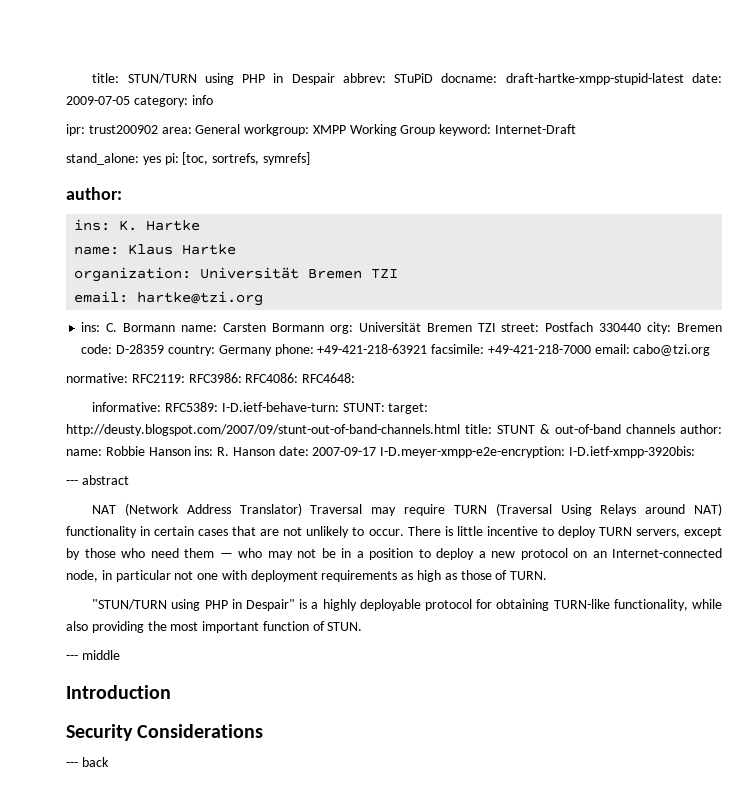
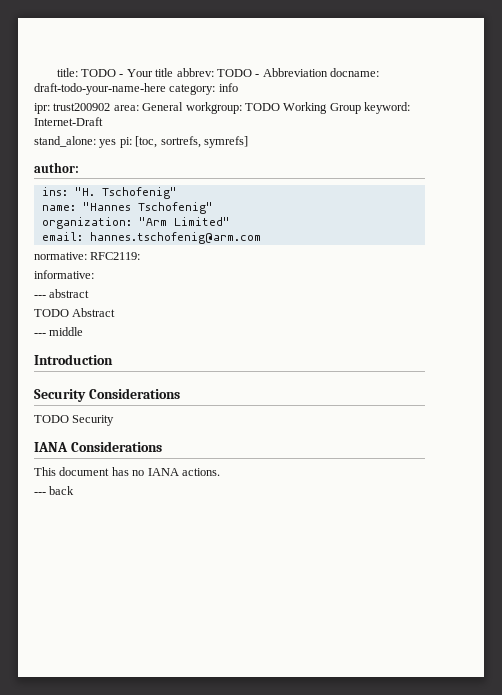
[92,73,723,85] [66,96,130,105] title: STUN/TURN using PHP in Despair abbrev: STuPiD docname: draft-hartke-xmpp-stupid-latest date: 2009-07-05 -> [56,68,380,77] [34,83,166,95] title: TODO - Your title abbrev: TODO - Abbreviation docname: draft-todo-your-name-here
[312,125,346,134] XMPP -> [244,103,280,111] TODO
[119,220,201,231] [74,244,237,255] K. Hartke // name: Klaus Hartke -> [74,187,177,199] [41,202,213,214] "H. Tschofenig" // name: "Hannes Tschofenig"
[200,267,399,279] [74,291,264,306] [81,322,722,334] [81,344,711,356] [66,373,356,383] [92,402,429,414] [66,424,722,436] [66,446,696,458] [66,475,129,485] [92,503,723,516] [66,526,722,538] [66,548,722,560] [66,570,548,582] [92,599,722,611] [66,621,363,633] Universität Bremen TZI // email: hartke@tzi.org // ins: C. Bormann name: Carsten Bormann org: Universität Bremen TZI street: Postfach 330440 city: Bremen code: D-28359 country: Germany phone: +49-421-218-63921 facsimile: +49-421-218-7000 email: cabo@tzi.org // normative: RFC2119: RFC3986: RFC4086: RFC4648: // informative: RFC5389: I-D.ietf-behave-turn: STUNT: target: http://deusty.blogspot.com/2007/09/stunt-out-of-band-channels.html title: STUNT & out-of-band channels author: name: Robbie Hanson ins: R. Hanson date: 2007-09-17 I-D.meyer-xmpp-e2e-encryption: I-D.ietf-xmpp-3920bis: // --- abstract // NAT (Network Address Translator) Traversal may require TURN (Traversal Using Relays around NAT) functionality in certain cases that are not unlikely to occur. There is little incentive to deploy TURN servers, except by those who need them — who may not be in a position to deploy a new protocol on an Internet-connected node, in particular not one with deployment requirements as high as those of TURN. // "STUN/TURN using PHP in Despair" is a highly deployable protocol for obtaining TURN-like functionality, while also providing the most important function of STUN. -> [138,217,230,226] [41,232,261,244] [34,252,141,260] [34,270,94,279] [34,289,90,298] [34,308,116,317] "Arm Limited" // email: hannes.tschofenig@arm.com // normative: RFC2119: // informative: // --- abstract // TODO Abstract
(264, 731) none -> [34,415,115,426] [34,441,162,452] [34,467,220,476] // TODO Security // IANA Considerations // This document has no IANA actions.

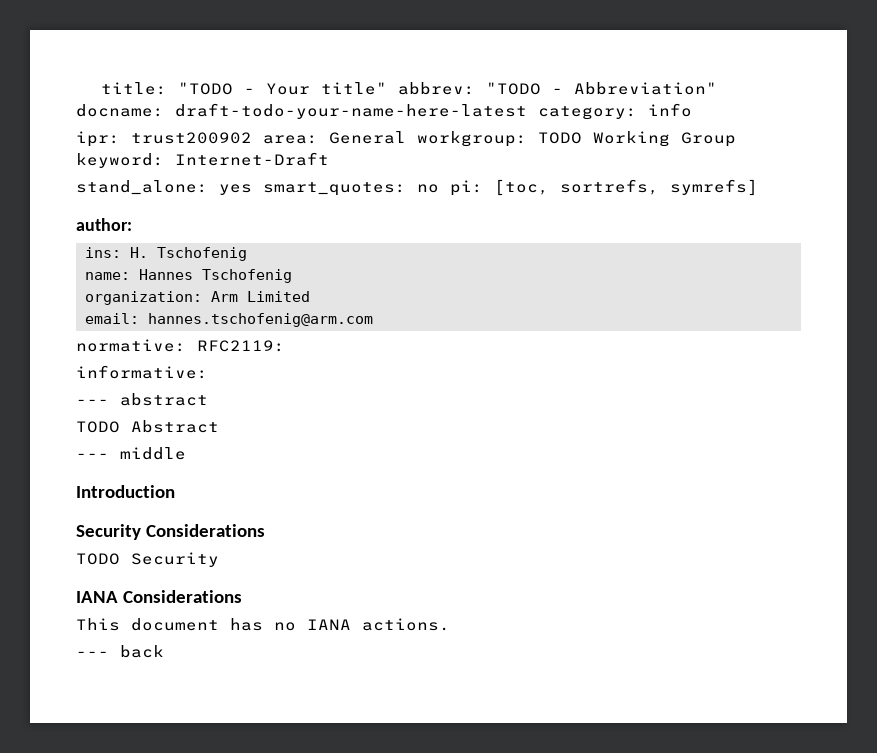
[81,69,117,77] TODO -> [178,82,234,95] "TODO
[155,68,380,77] [34,83,166,95] title abbrev: TODO - Abbreviation docname: draft-todo-your-name-here -> [321,82,718,95] [76,103,527,119] title" abbrev: "TODO - Abbreviation" docname: draft-todo-your-name-here-latest
(117, 143) none -> [263,182,439,196] smart_quotes: no
[74,187,177,199] "H. Tschofenig" -> [130,247,247,261] H. Tschofenig
[82,202,213,214] "Hannes Tschofenig" -> [139,269,292,283] Hannes Tschofenig
[138,217,230,226] "Arm Limited" -> [211,291,310,302] Arm Limited

